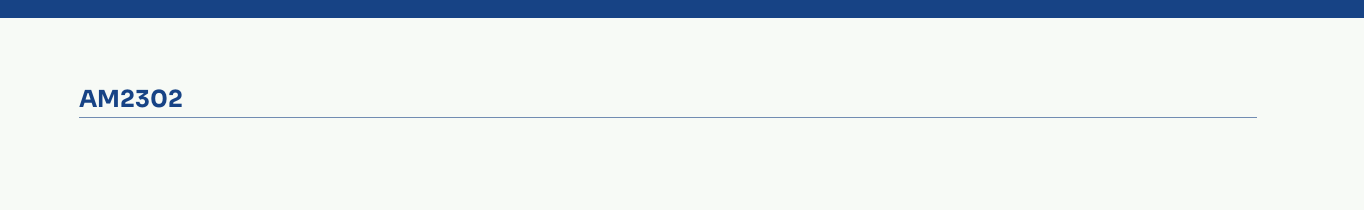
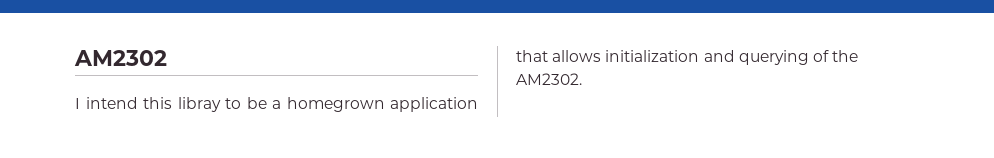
(183, 98) none -> [75,97,478,112] [516,50,859,65] [516,73,582,85] // I intend this libray to be a homegrown application that allows initialization and querying of the AM2302.

